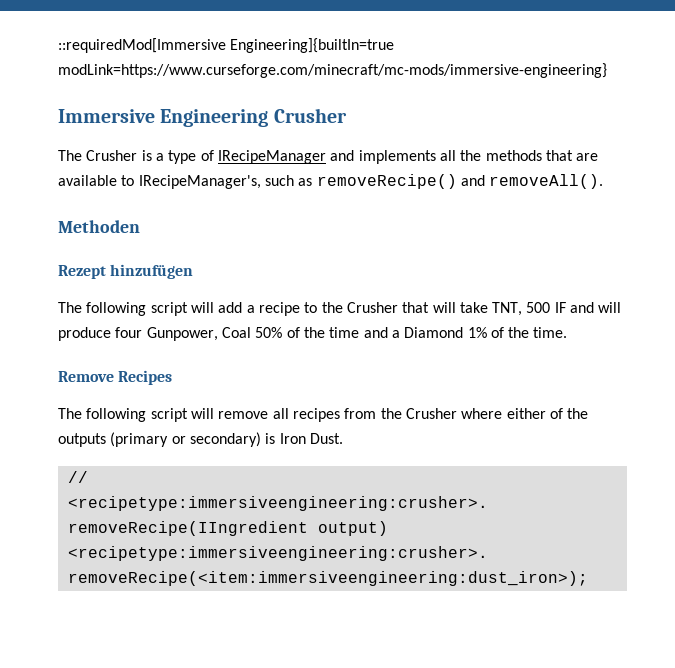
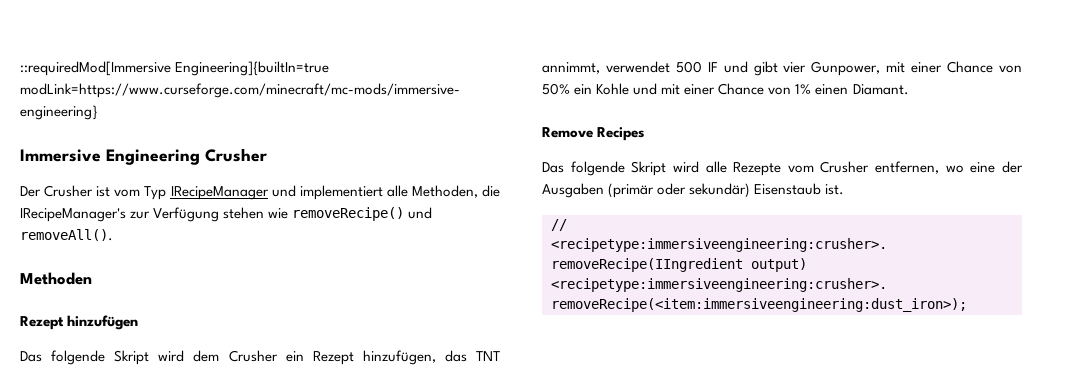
[58,150,599,164] [58,174,604,189] [58,220,140,233] [58,264,194,279] [58,302,622,316] [58,327,568,341] [58,370,173,385] [58,408,589,422] [58,432,343,447] The Crusher is a type of IRecipeManager and implements all the methods that are available to IRecipeManager's, such as removeRecipe() and removeAll(). // Methoden // Rezept hinzufügen // The following script will add a recipe to the Crusher that will take TNT, 500 IF and will produce four Gunpower, Coal 50% of the time and a Diamond 1% of the time. // Remove Recipes // The following script will remove all recipes from the Crusher where either of the outputs (primary or secondary) is Iron Dust. -> [20,185,501,200] [20,207,433,222] [20,229,113,241] [20,272,92,285] [20,315,139,330] [20,350,501,365] [542,61,1023,76] [542,83,909,95] [542,127,645,141] [542,161,1023,176] [542,183,845,198] Der Crusher ist vom Typ IRecipeManager und implementiert alle Methoden, die IRecipeManager's zur Verfügung stehen wie removeRecipe() und removeAll(). // Methoden // Rezept hinzufügen // Das folgende Skript wird dem Crusher ein Rezept hinzufügen, das TNT annimmt, verwendet 500 IF und gibt vier Gunpower, mit einer Chance von 50% ein Kohle und mit einer Chance von 1% einen Diamant. // Remove Recipes // Das folgende Skript wird alle Rezepte vom Crusher entfernen, wo eine der Ausgaben (primär oder sekundär) Eisenstaub ist.

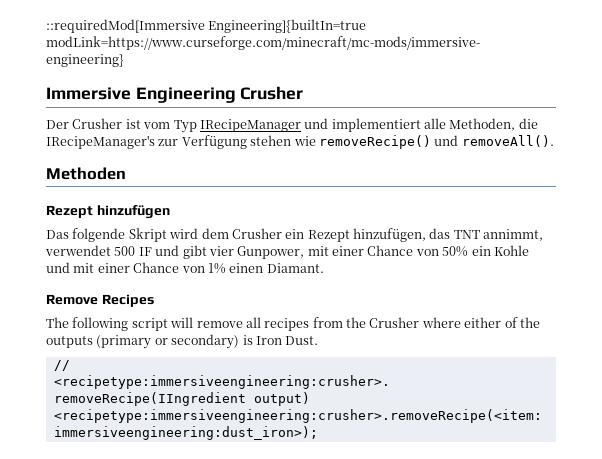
[542,161,1023,176] [542,183,845,198] Das folgende Skript wird alle Rezepte vom Crusher entfernen, wo eine der Ausgaben (primär oder sekundär) Eisenstaub ist. -> [46,317,540,331] [46,334,319,349] The following script will remove all recipes from the Crusher where either of the outputs (primary or secondary) is Iron Dust.

